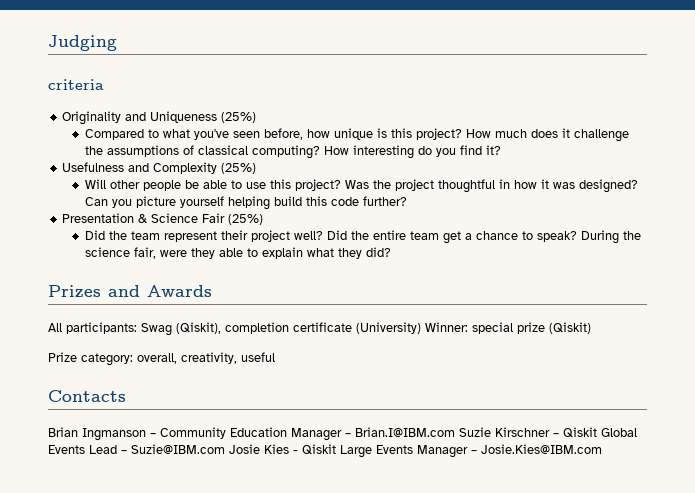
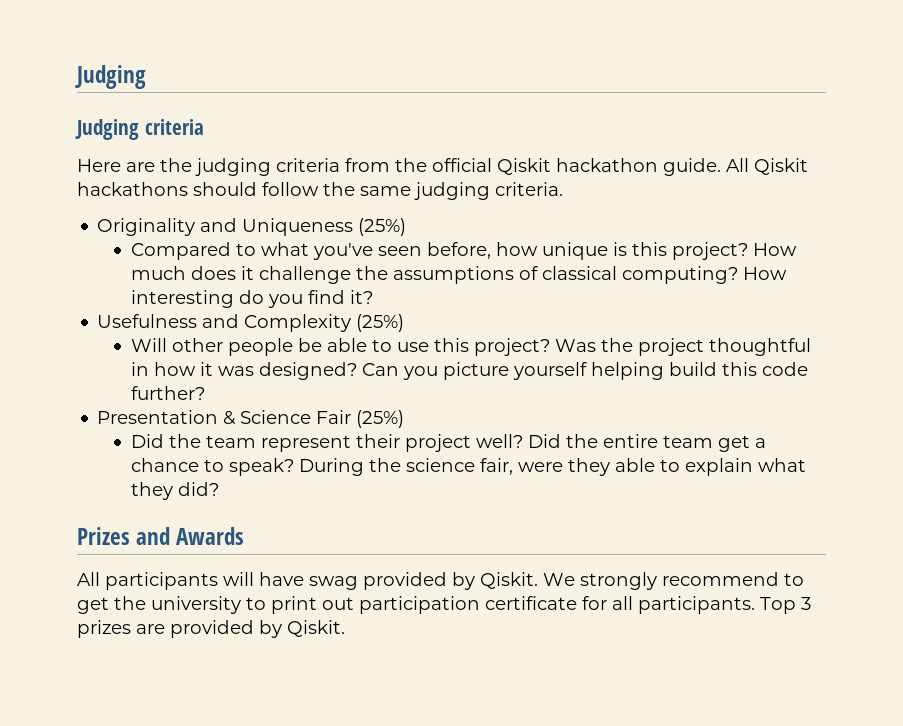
[48,79,104,90] criteria -> [75,119,204,140] [77,158,808,176] [77,182,563,200] Judging criteria // Here are the judging criteria from the official Qiskit hackathon guide. All Qiskit hackathons should follow the same judging criteria.
[66,322,591,336] [48,352,275,366] [48,390,126,402] [48,427,637,441] [48,444,602,458] participants: Swag (Qiskit), completion certificate (University) Winner: special prize (Qiskit) // Prize category: overall, creativity, useful // Contacts // Brian Ingmanson – Community Education Manager – Brian.I@IBM.com Suzie Kirschner – Qiskit Global Events Lead – Suzie@IBM.com Josie Kies - Qiskit Large Events Manager – Josie.Kies@IBM.com -> [105,572,804,590] [77,596,811,614] [77,620,345,638] participants will have swag provided by Qiskit. We strongly recommend to get the university to print out participation certificate for all participants. Top 3 prizes are provided by Qiskit.

